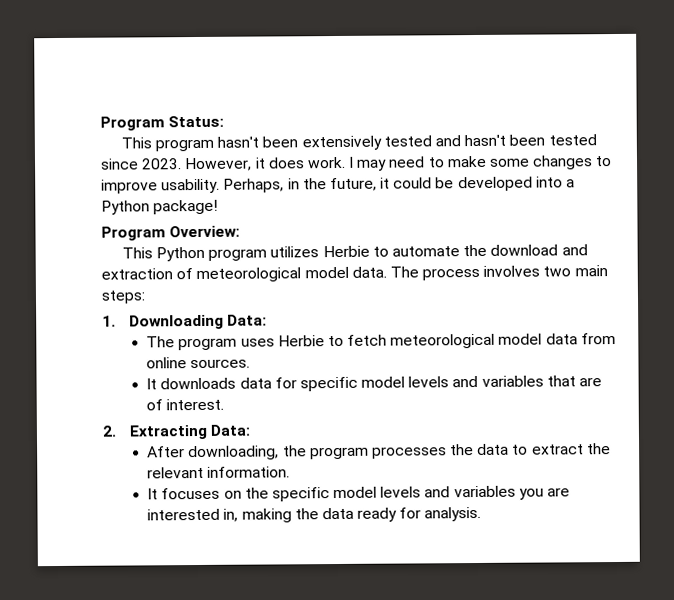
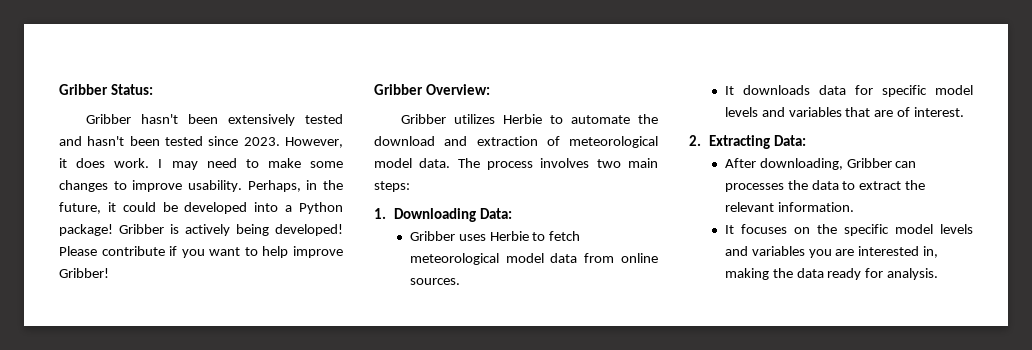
[100,116,165,131] Program -> [59,84,108,95] Gribber
[120,137,215,152] This program -> [86,114,132,124] Gribber
[101,225,241,241] [121,246,268,262] // Program Overview: // This Python program -> [119,224,343,236] [59,246,344,258] [59,268,109,278] [374,84,490,95] [401,114,447,124] Gribber is actively being developed! Please contribute if you want to help improve Gribber! // Gribber Overview: // Gribber
[146,336,238,351] The program -> [409,231,455,241] Gribber
[282,445,369,460] the program -> [846,158,917,168] Gribber can

